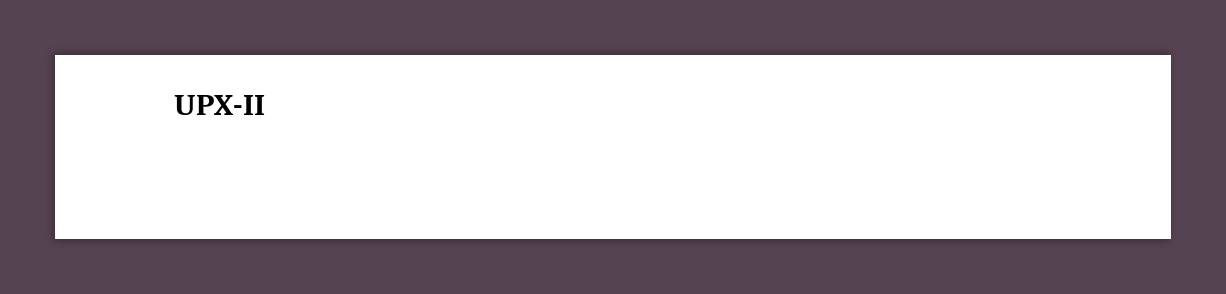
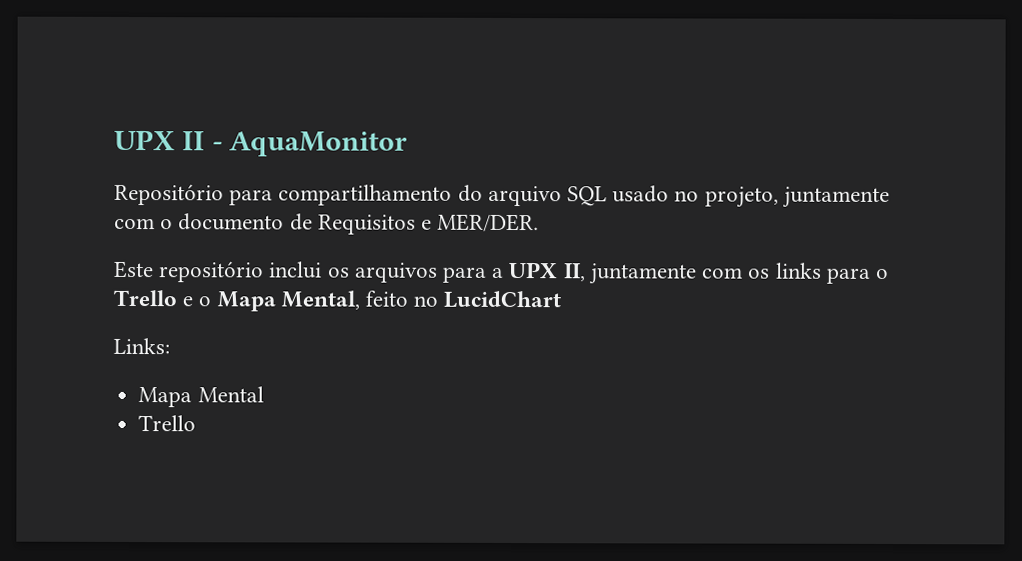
[174,95,265,115] UPX-II -> [114,129,409,157] [114,183,890,208] [114,213,540,235] [114,260,889,285] [113,289,562,312] [113,337,170,355] [138,386,264,408] [138,415,197,432] UPX II - AquaMonitor // Repositório para compartilhamento do arquivo SQL usado no projeto, juntamente com o documento de Requisitos e MER/DER. // Este repositório inclui os arquivos para a UPX II, juntamente com os links para o Trello e o Mapa Mental, feito no LucidChart // Links: // Mapa Mental // Trello

